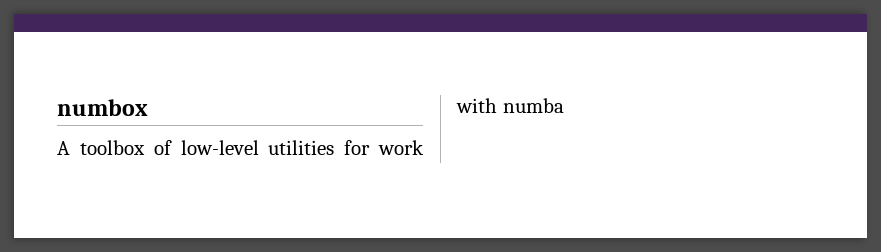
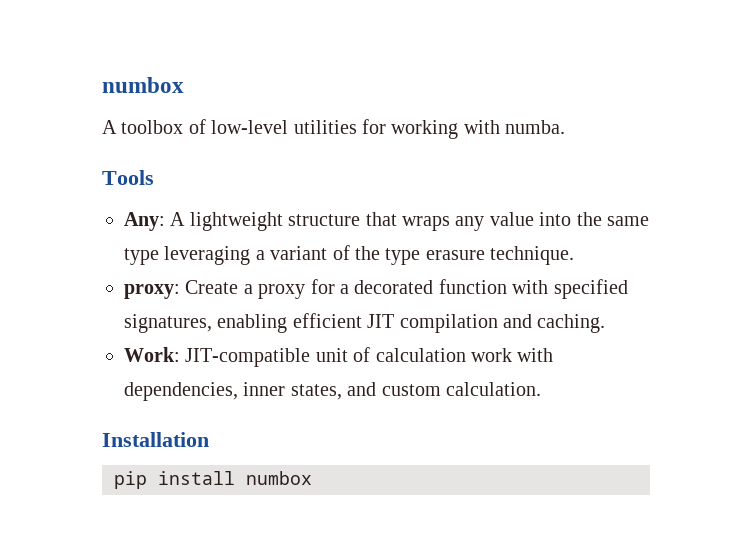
[378,140,424,155] [456,98,564,113] work with numba -> [391,120,566,139] [102,170,154,185] [124,212,649,231] [124,245,575,265] [124,279,628,299] [124,313,606,333] [124,347,554,367] [124,382,541,401] [102,432,209,447] [114,471,312,489] working with numba. // Tools // Any: A lightweight structure that wraps any value into the same type leveraging a variant of the type erasure technique. // proxy: Create a proxy for a decorated function with specified signatures, enabling efficient JIT compilation and caching. // Work: JIT-compatible unit of calculation work with dependencies, inner states, and custom calculation. // Installation // pip install numbox

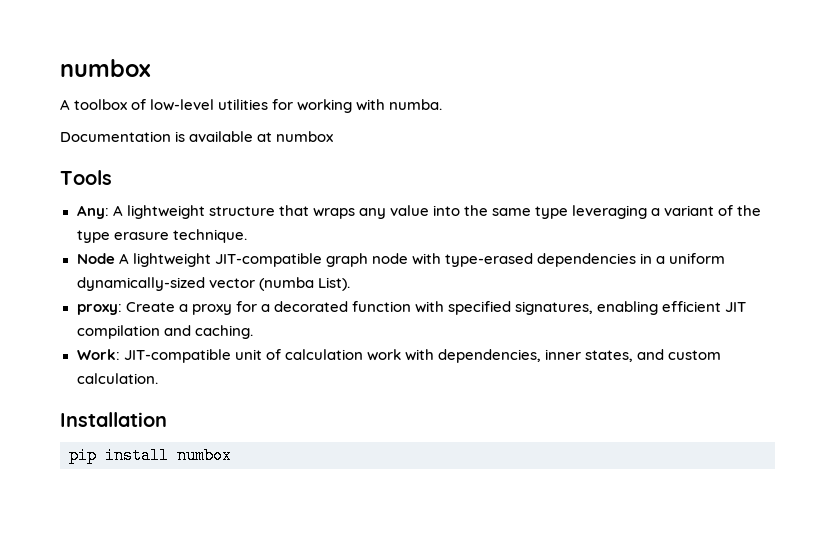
(566, 127) none -> [60,131,334,142] // Documentation is available at numbox
(575, 255) none -> [76,253,726,267] [76,277,350,291] // Node A lightweight JIT-compatible graph node with type-erased dependencies in a uniform dynamically-sized vector (numba List).

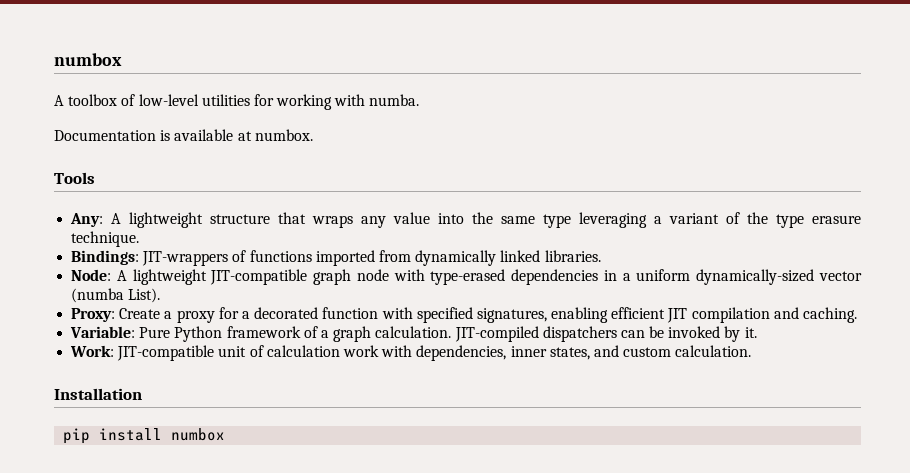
[276,131,334,142] numbox -> [254,129,313,141] numbox.
[76,253,115,264] Node -> [71,250,601,266] [71,269,112,281] Bindings: JIT-wrappers of functions imported from dynamically linked libraries. // Node:
[76,304,122,315] proxy: -> [71,308,116,322] Proxy:
(253, 332) none -> [70,326,757,342] // Variable: Pure Python framework of a graph calculation. JIT-compiled dispatchers can be invoked by it.

